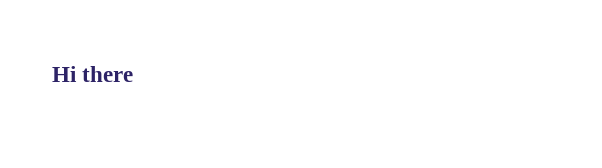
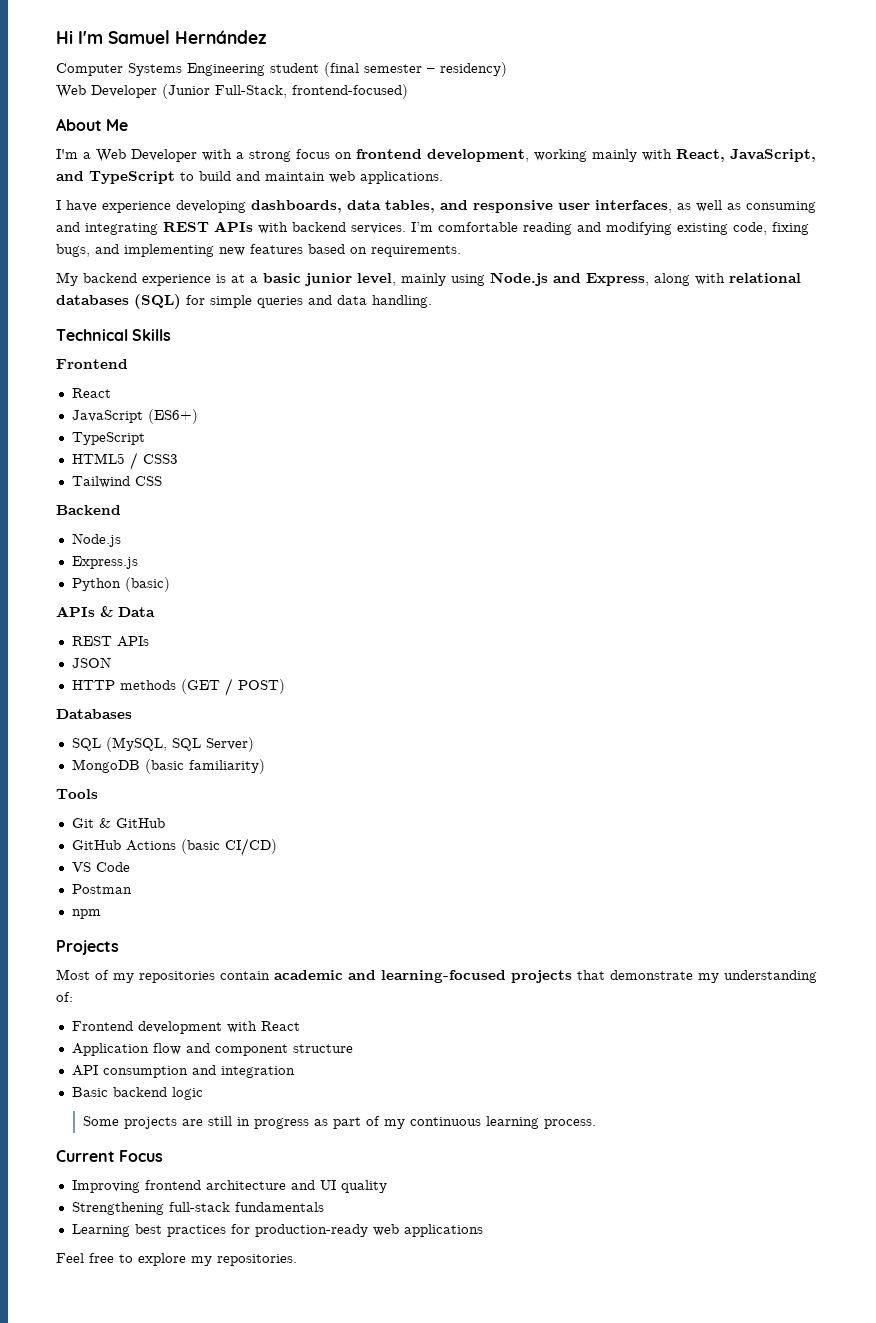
[82,66,134,82] there -> [78,30,267,44] [56,62,507,77] [56,84,408,99] [56,118,129,131] [56,149,816,162] [56,171,443,184] [56,200,816,213] [56,221,809,235] [56,244,461,257] [56,272,801,286] [56,294,432,309] [56,329,172,341] [56,359,128,369] [71,388,111,398] [71,409,198,424] [71,432,145,445] [71,452,178,470] [71,476,162,488] [56,505,121,515] [71,533,121,547] [71,556,138,569] [71,577,170,592] [56,606,155,617] [71,636,149,647] [71,657,111,668] [71,678,285,696] [56,709,132,719] [71,737,254,752] [71,759,265,774] [56,789,98,799] [71,818,165,828] [71,838,277,856] [71,862,130,872] [71,884,132,894] [71,909,101,919] [56,940,119,955] [56,969,817,983] [56,992,73,1002] [71,1021,300,1034] [71,1043,353,1056] [71,1065,295,1078] [71,1087,203,1100] [82,1116,596,1129] [56,1150,164,1162] [71,1180,387,1193] [71,1202,324,1215] [71,1224,483,1237] [56,1253,297,1266] I'm Samuel Hernández // Computer Systems Engineering student (final semester – residency) // Web Developer (Junior Full-Stack, frontend-focused) // About Me // I'm a Web Developer with a strong focus on frontend development, working mainly with React, JavaScript, and TypeScript to build and maintain web applications. // I have experience developing dashboards, data tables, and responsive user interfaces, as well as consuming and integrating REST APIs with backend services. I’m comfortable reading and modifying existing code, fixing bugs, and implementing new features based on requirements. // My backend experience is at a basic junior level, mainly using Node.js and Express, along with relational databases (SQL) for simple queries and data handling. // Technical Skills // Frontend // React // JavaScript (ES6+) // TypeScript // HTML5 / CSS3 // Tailwind CSS // Backend // Node.js // Express.js // Python (basic) // APIs & Data // REST APIs // JSON // HTTP methods (GET / POST) // Databases // SQL (MySQL, SQL Server) // MongoDB (basic familiarity) // Tools // Git & GitHub // GitHub Actions (basic CI/CD) // VS Code // Postman // npm // Projects // Most of my repositories contain academic and learning-focused projects that demonstrate my understanding of: // Frontend development with React // Application flow and component structure // API consumption and integration // Basic backend logic // Some projects are still in progress as part of my continuous learning process. // Current Focus // Improving frontend architecture and UI quality // Strengthening full-stack fundamentals // Learning best practices for production-ready web applications // Feel free to explore my repositories.

